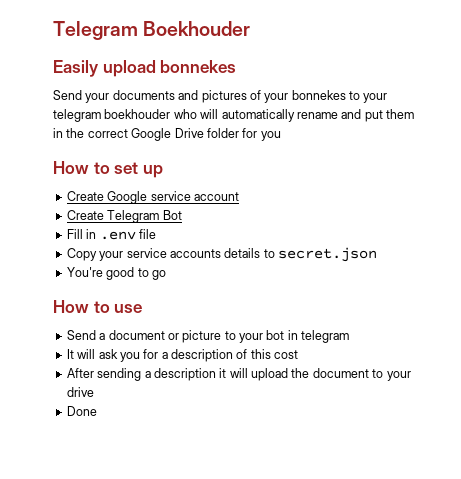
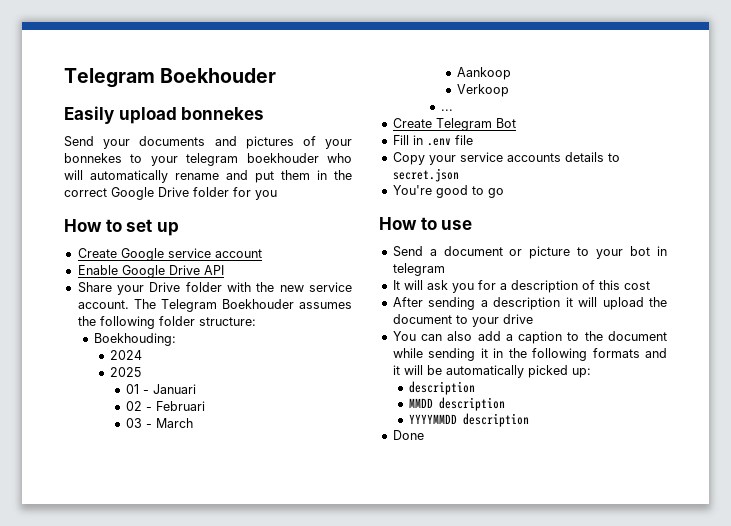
(239, 196) none -> [77,265,224,278] [77,282,353,295] [77,299,352,312] [77,316,256,329] [93,333,176,346] [109,350,142,360] [109,367,141,377] [125,384,196,394] [125,401,205,411] [125,418,193,428] [456,67,511,80] [456,84,509,97] [440,109,453,111] // Enable Google Drive API // Share your Drive folder with the new service account. The Telegram Boekhouder assumes the following folder structure: // Boekhouding: // 2024 // 2025 // 01 - Januari // 02 - Februari // 03 - March // Aankoop // Verkoop // ...
(94, 392) none -> [392,331,667,344] [392,348,667,361] [392,365,591,378] [408,381,475,395] [408,397,505,411] [408,413,529,427] // You can also add a caption to the document while sending it in the following formats and it will be automatically picked up: // description // MMDD description // YYYYMMDD description

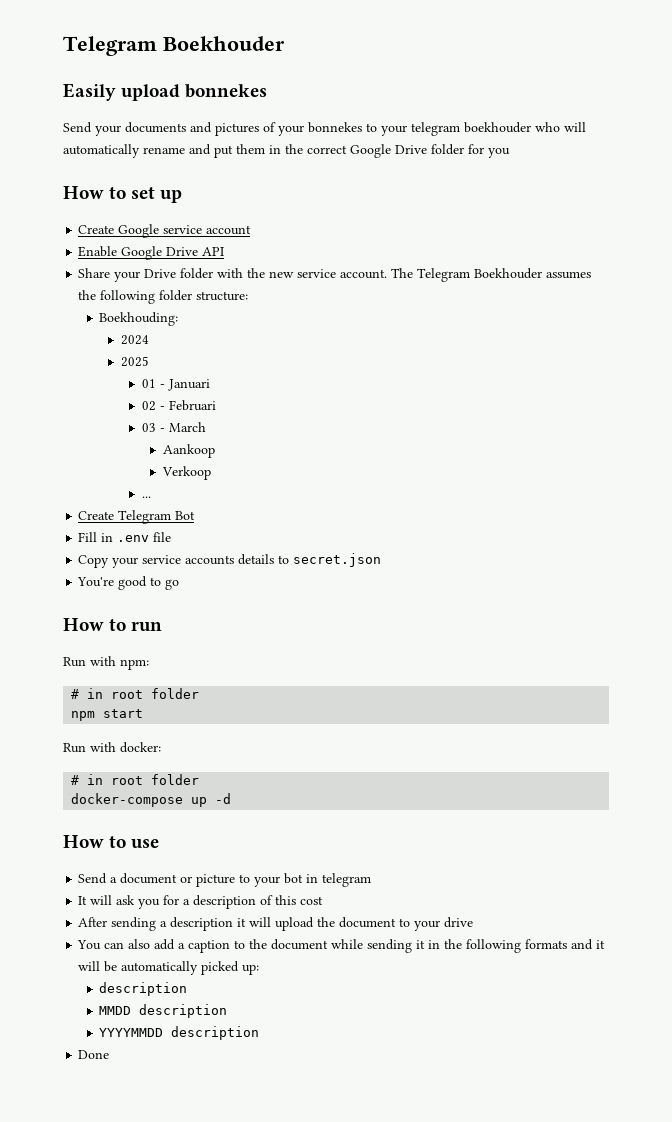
(504, 193) none -> [63,618,163,632] [63,656,149,670] [71,688,200,699] [71,709,144,721] [63,742,161,753] [71,774,200,785] [71,793,232,807] // How to run // Run with npm: // # in root folder // npm start // Run with docker: // # in root folder // docker-compose up -d

